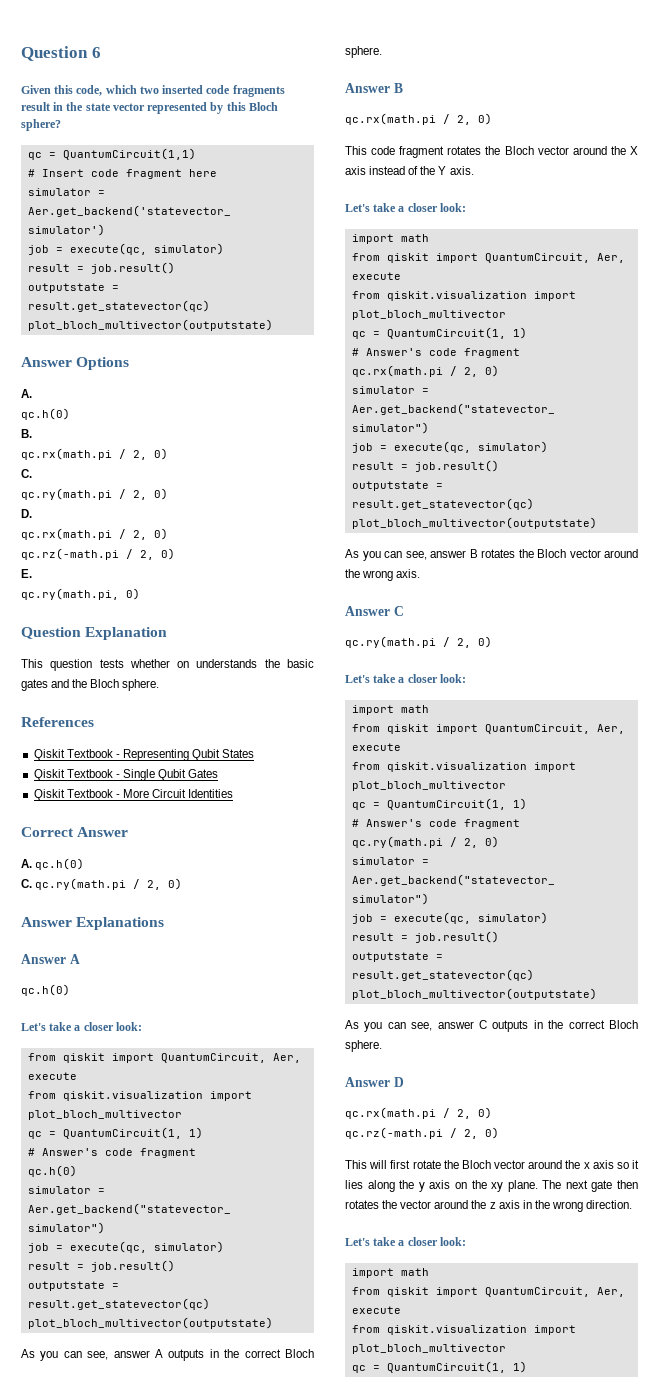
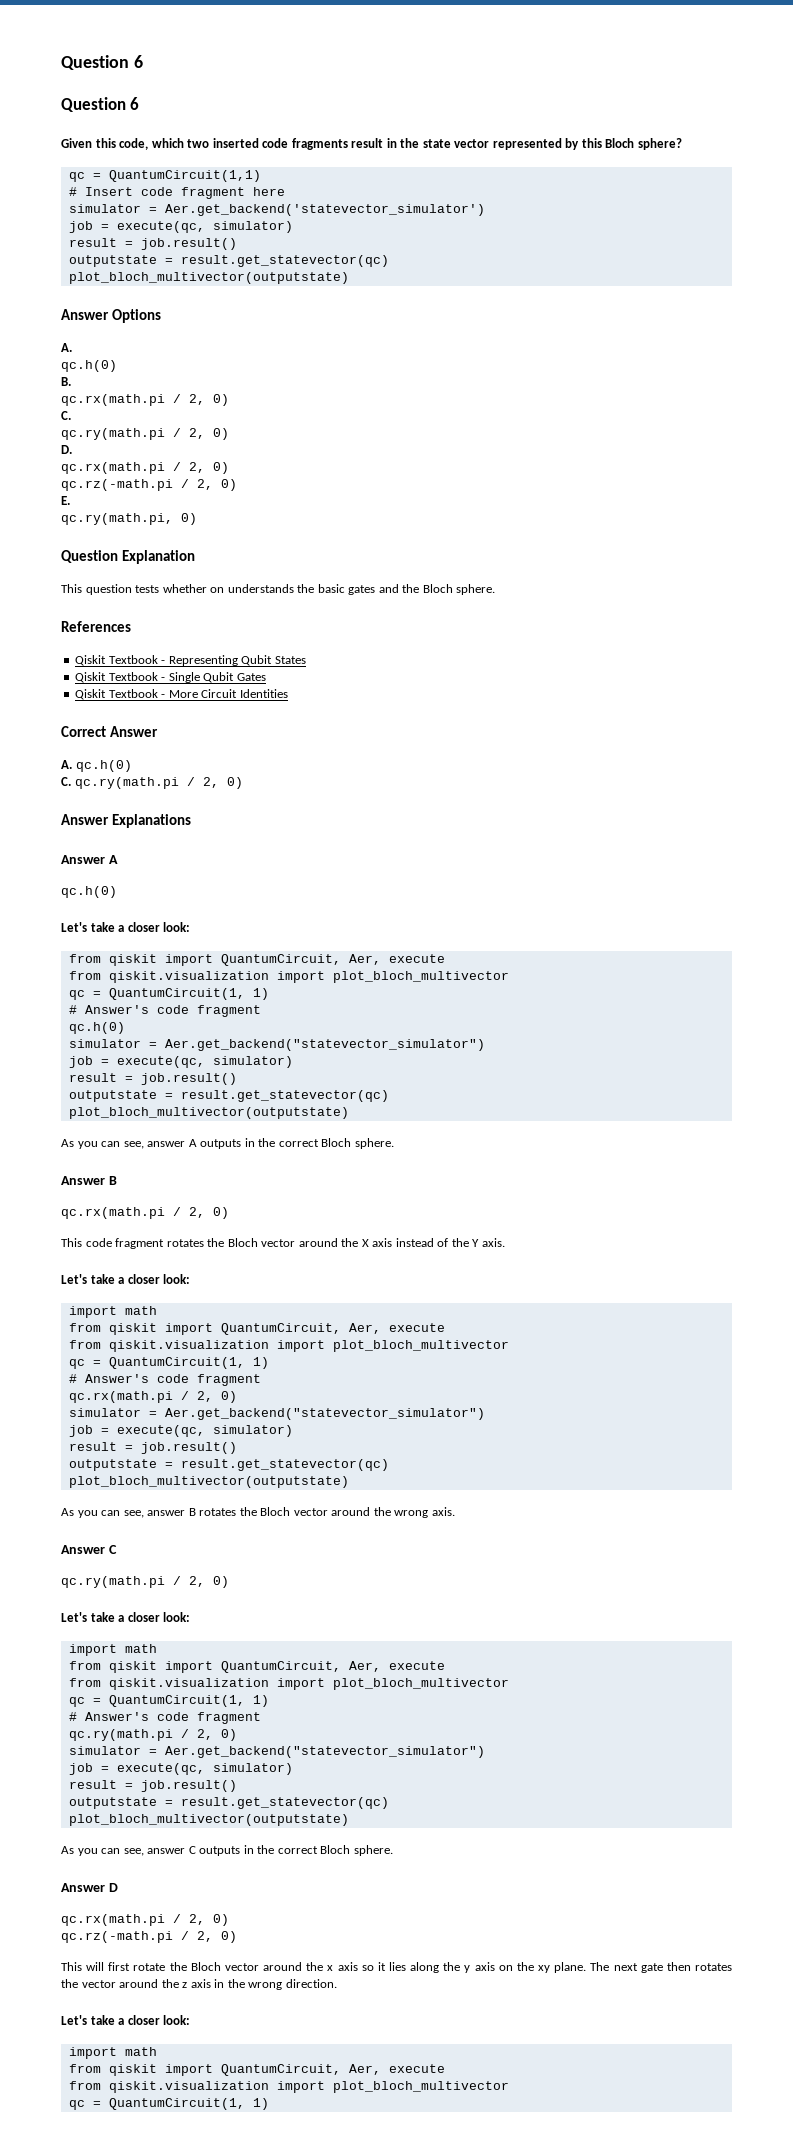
[21,46,101,61] Question 6 -> [61,55,143,70] [61,97,140,112] Question 6 // Question 6

